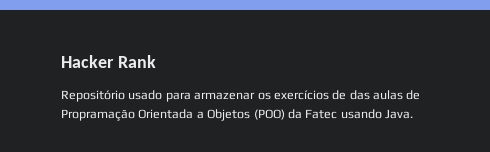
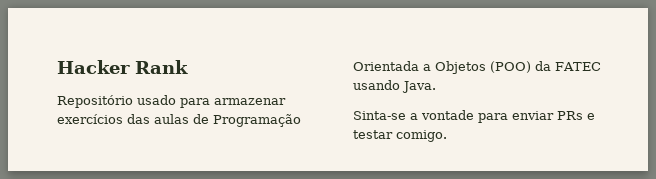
[257,90,347,100] os exercícios de -> [57,114,123,124] exercícios
[61,109,135,121] Propramação -> [213,114,301,127] Programação
[305,109,338,119] Fatec -> [555,62,601,71] FATEC
(413, 114) none -> [353,110,595,123] [353,130,447,142] // Sinta-se a vontade para enviar PRs e testar comigo.

